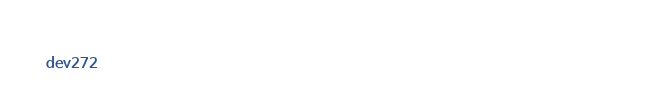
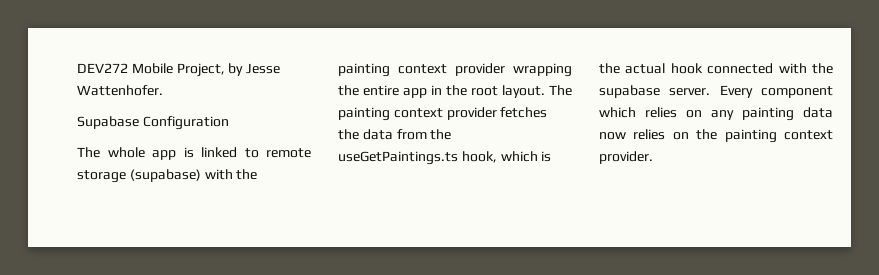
[46,56,98,69] dev272 -> [77,63,281,77] [77,85,163,96] [77,116,229,130] [77,147,311,160] [77,169,258,183] [338,63,572,77] [338,85,572,98] [338,107,548,121] [338,129,452,140] [338,151,552,165] [599,63,833,74] [599,85,833,98] [599,107,833,121] [599,129,833,143] [599,151,653,164] DEV272 Mobile Project, by Jesse Wattenhofer. // Supabase Configuration // The whole app is linked to remote storage (supabase) with the painting context provider wrapping the entire app in the root layout. The painting context provider fetches the data from the useGetPaintings.ts hook, which is the actual hook connected with the supabase server. Every component which relies on any painting data now relies on the painting context provider.

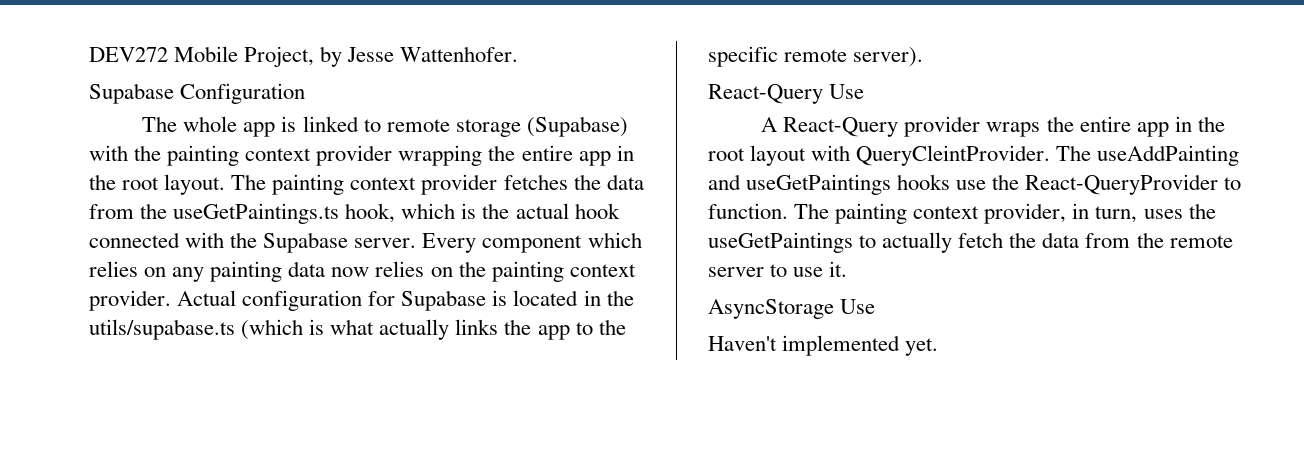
[129,169,201,182] (supabase) -> [526,116,628,137] (Supabase)
[599,85,660,98] supabase -> [263,232,349,253] Supabase
(653, 157) none -> [177,290,634,311] [89,319,626,340] [708,46,924,67] [708,84,865,104] [761,116,1225,137] [708,145,1240,166] [708,174,1242,195] [708,203,1216,224] [708,232,1233,253] [708,261,848,277] [708,299,876,319] [708,335,939,356] Actual configuration for Supabase is located in the utils/supabase.ts (which is what actually links the app to the specific remote server). // React-Query Use // A React-Query provider wraps the entire app in the root layout with QueryCleintProvider. The useAddPainting and useGetPaintings hooks use the React-QueryProvider to function. The painting context provider, in turn, uses the useGetPaintings to actually fetch the data from the remote server to use it. // AsyncStorage Use // Haven't implemented yet.

